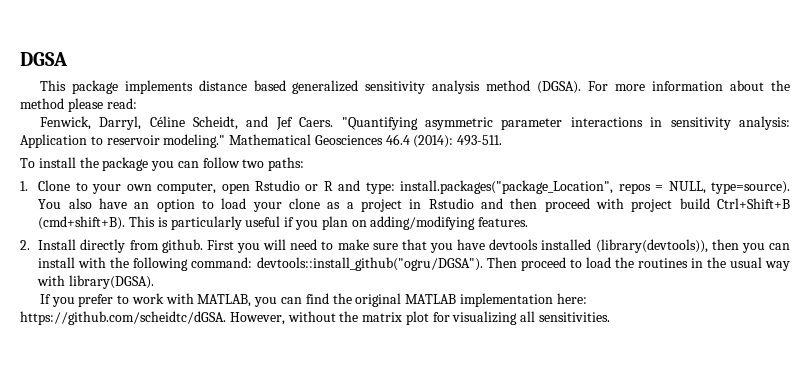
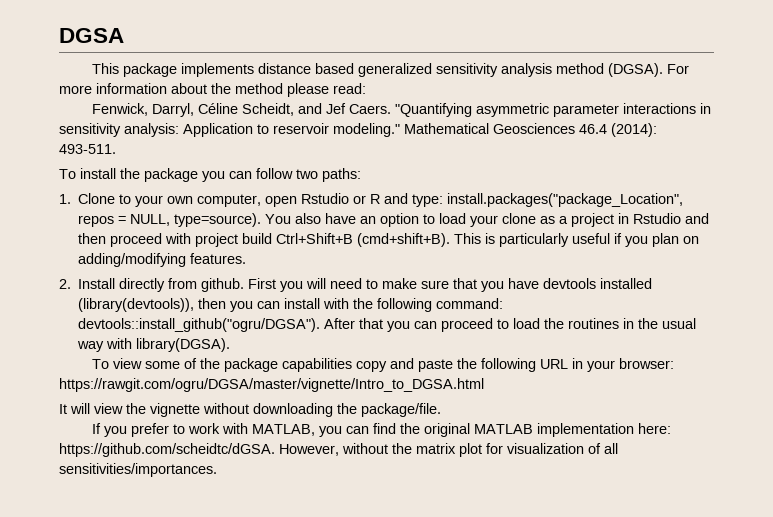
[486,257,517,268] Then -> [324,318,438,332] After that you can
(155, 282) none -> [92,358,675,372] [59,378,484,392] [59,403,441,417] // To view some of the package capabilities copy and paste the following URL in your browser: https://rawgit.com/ogru/DGSA/master/vignette/Intro_to_DGSA.html // It will view the vignette without downloading the package/file.
[452,311,611,325] visualizing all sensitivities. -> [507,443,618,454] [59,463,217,477] visualization of all sensitivities/importances.

